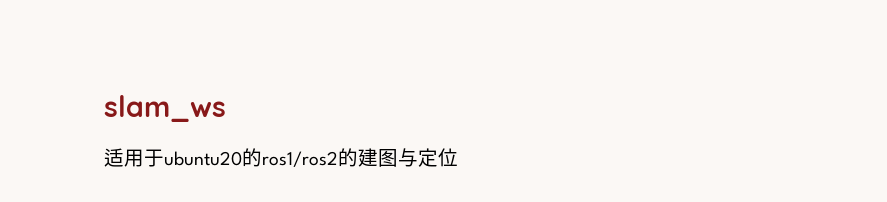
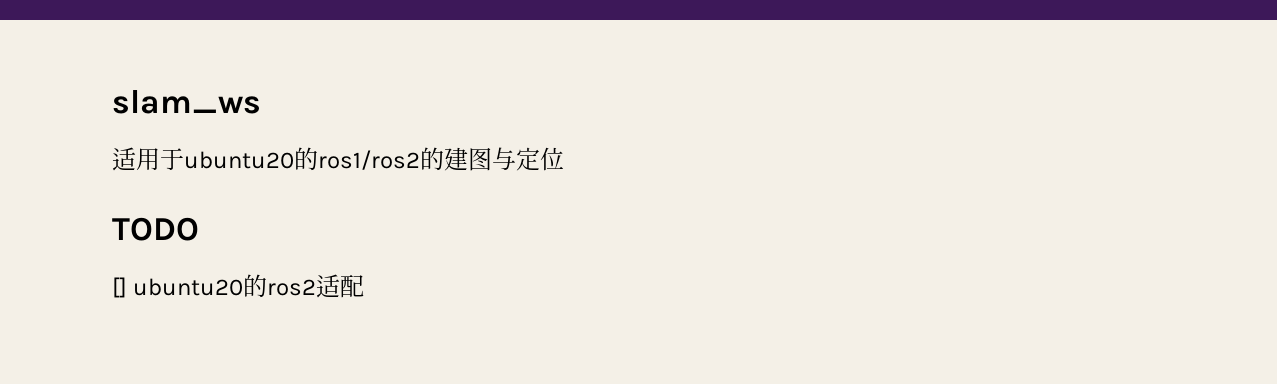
(458, 157) none -> [112,217,199,241] [112,274,365,298] // TODO // [] ubuntu20的ros2适配

